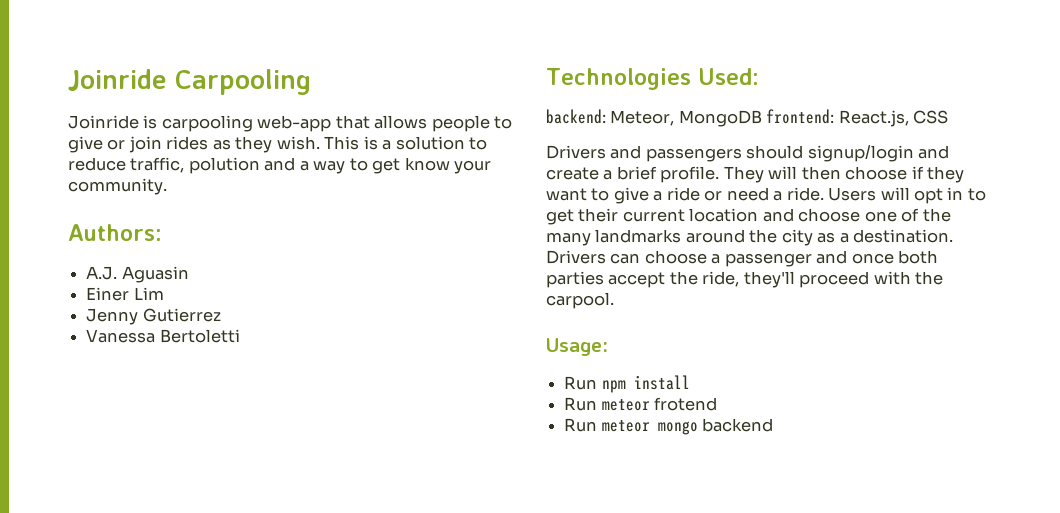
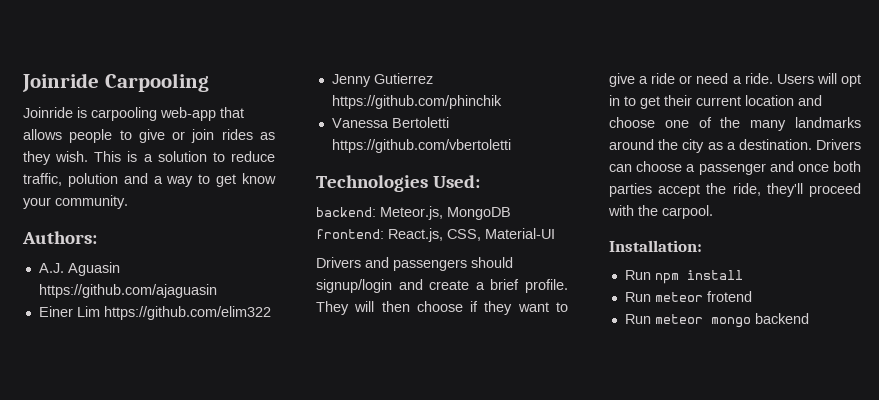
(189, 274) none -> [38,284,217,298] https://github.com/ajaguasin
(164, 293) none -> [103,306,271,320] https://github.com/elim322
(221, 315) none -> [331,95,502,109] https://github.com/phinchik
(240, 336) none -> [331,139,511,153] https://github.com/vbertoletti
[610,110,675,126] Meteor, -> [380,206,443,220] Meteor.js,
[913,110,949,124] CSS -> [447,228,555,241] CSS, Material-UI
[546,338,608,356] Usage: -> [609,240,702,252] Installation:

